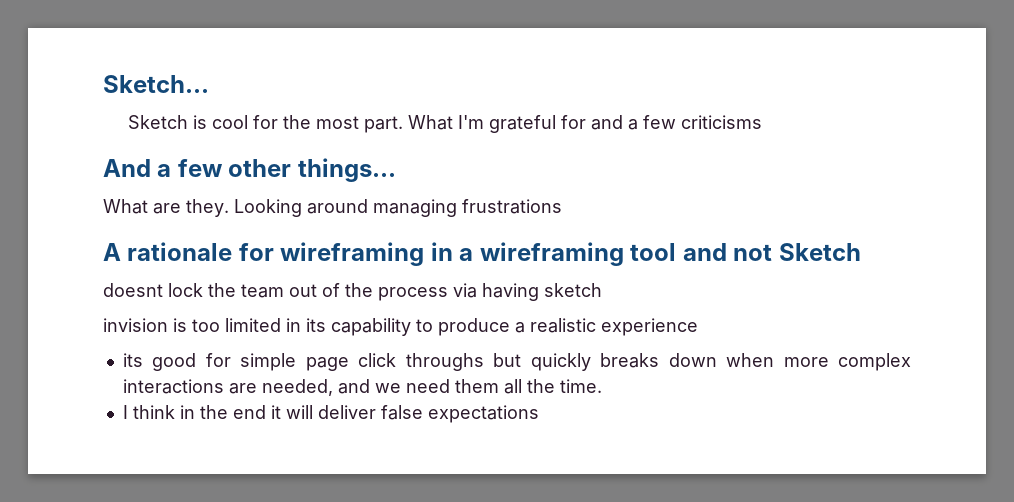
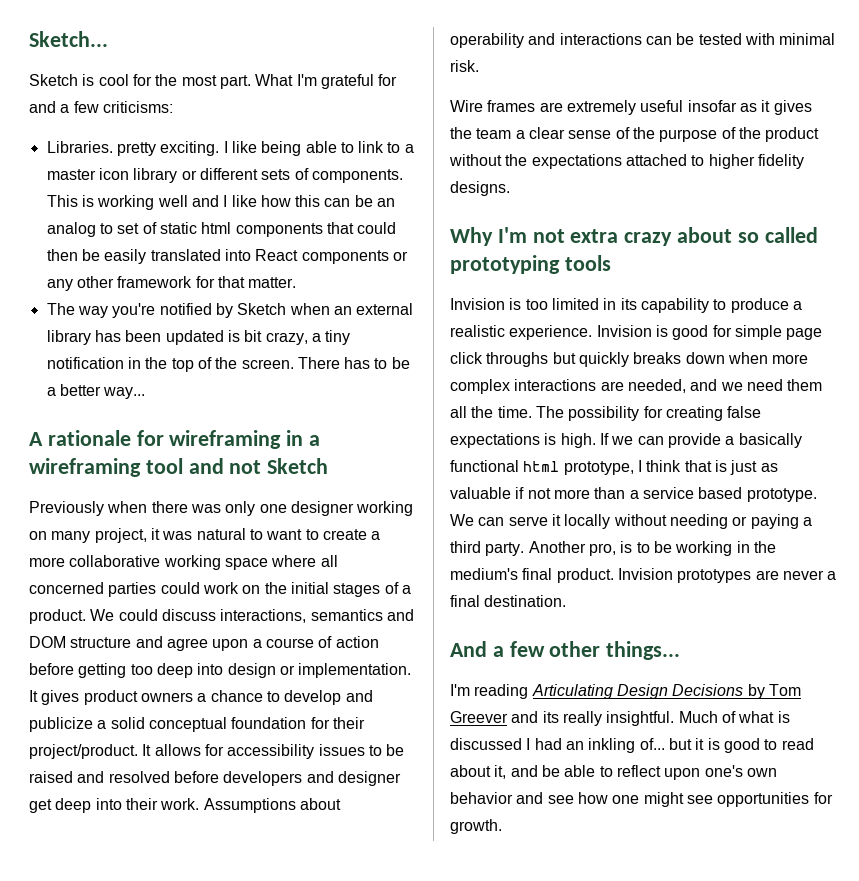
[680,115,762,129] [103,158,396,182] [103,199,562,217] criticisms // And a few other things... // What are they. Looking around managing frustrations -> [102,101,173,113] [46,141,414,156] [46,168,403,183] [46,195,396,210] [46,222,397,237] [46,249,408,264] [46,276,297,291] [46,303,414,318] [46,330,351,345] [46,357,410,372] [46,384,146,399] criticisms: // Libraries. pretty exciting. I like being able to link to a master icon library or different sets of components. This is working well and I like how this can be an analog to set of static html components that could then be easily translated into React components or any other framework for that matter. // The way you're notified by Sketch when an external library has been updated is bit crazy, a tiny notification in the top of the screen. There has to be a better way...
[103,283,602,301] [103,318,168,332] doesnt lock the team out of the process via having sketch // invision -> [29,501,414,516] [29,528,381,543] [29,555,338,570] [29,582,411,597] [29,609,414,624] [29,636,379,651] [29,663,412,678] [29,690,373,705] [29,717,365,732] [29,744,405,759] [29,771,401,786] [29,798,341,813] [450,33,836,48] [450,60,479,72] [450,100,812,115] [450,127,820,142] [449,154,804,169] [450,181,510,196] [450,227,818,246] [450,255,611,274] [450,298,505,310] Previously when there was only one designer working on many project, it was natural to want to create a more collaborative working space where all concerned parties could work on the initial stages of a product. We could discuss interactions, semantics and DOM structure and agree upon a course of action before getting too deep into design or implementation. It gives product owners a chance to develop and publicize a solid conceptual foundation for their project/product. It allows for accessibility issues to be raised and resolved before developers and designer get deep into their work. Assumptions about operability and interactions can be tested with minimal risk. // Wire frames are extremely useful insofar as it gives the team a clear sense of the purpose of the product without the expectations attached to higher fidelity designs. // Why I'm not extra crazy about so called prototyping tools // Invision
[601,318,698,336] [122,353,143,367] experience // its -> [509,325,668,340] experience. Invision is
[122,405,539,423] // I think in the end it will deliver false expectations -> [535,406,762,421] [450,433,802,448] [450,460,778,475] [450,487,817,502] [450,514,812,529] [450,541,776,556] [450,568,837,583] [450,595,567,607] [450,641,681,660] [450,684,801,699] [450,711,790,726] [450,738,814,753] [450,765,777,780] [450,792,833,807] [450,819,502,834] The possibility for creating false expectations is high. If we can provide a basically functional html prototype, I think that is just as valuable if not more than a service based prototype. We can serve it locally without needing or paying a third party. Another pro, is to be working in the medium's final product. Invision prototypes are never a final destination. // And a few other things... // I'm reading Articulating Design Decisions by Tom Greever and its really insightful. Much of what is discussed I had an inkling of... but it is good to read about it, and be able to reflect upon one's own behavior and see how one might see opportunities for growth.

